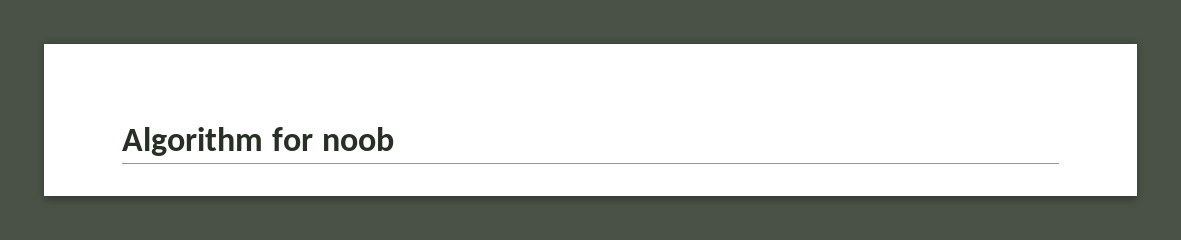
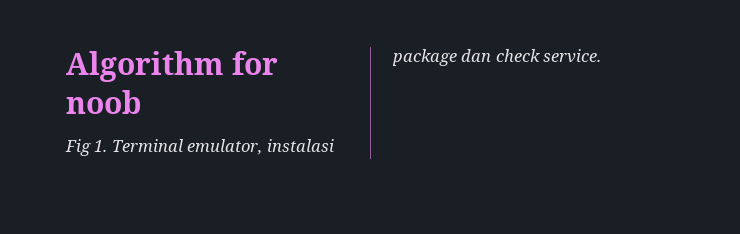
(395, 139) none -> [65,139,334,156] [392,49,602,66] // Fig 1. Terminal emulator, instalasi package dan check service.

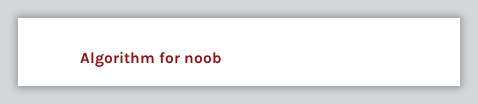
[65,139,334,156] [392,49,602,66] // Fig 1. Terminal emulator, instalasi package dan check service. -> (223, 58) none

